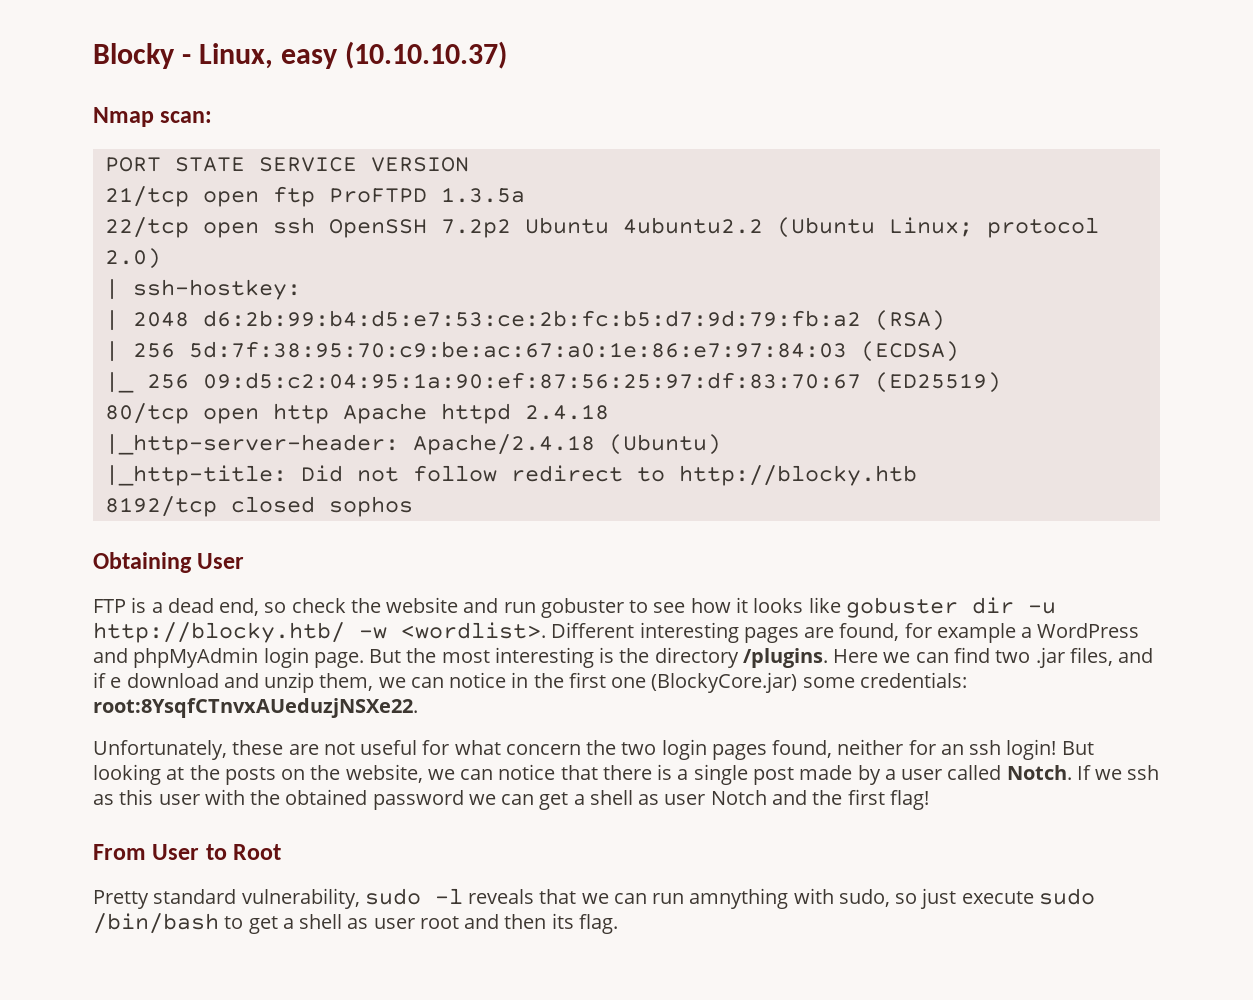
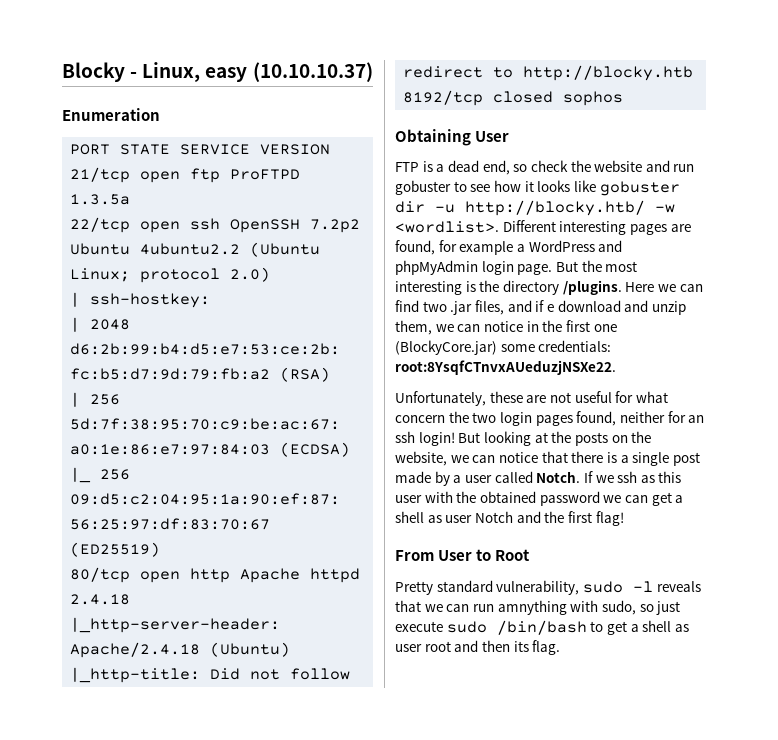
[93,107,213,127] Nmap scan: -> [62,108,160,121] Enumeration

